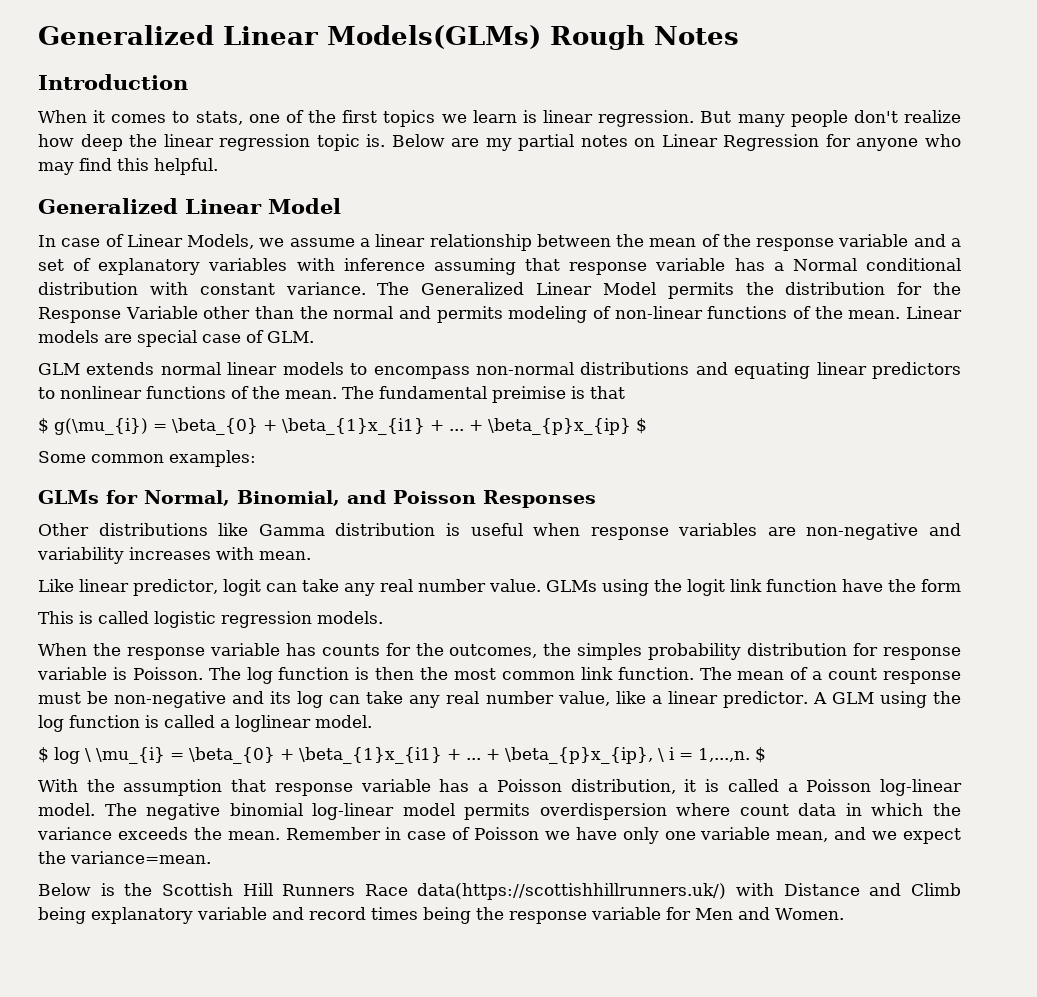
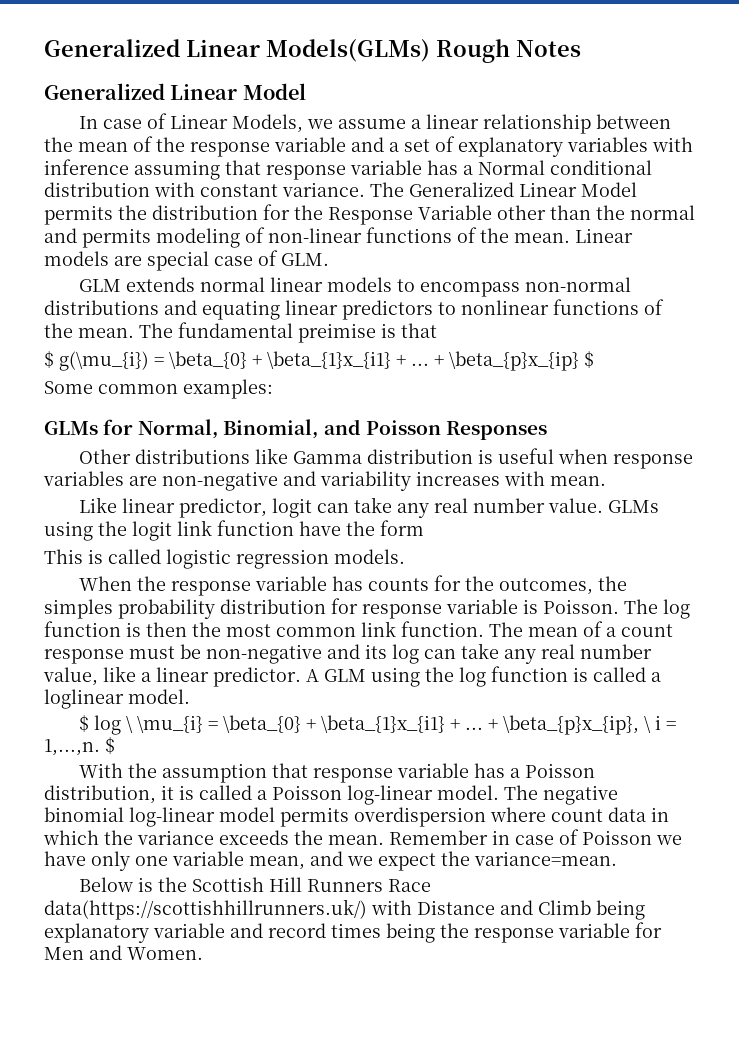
[38,74,188,90] [38,110,961,127] [38,134,961,151] [38,158,218,175] // Introduction // When it comes to stats, one of the first topics we learn is linear regression. But many people don't realize how deep the linear regression topic is. Below are my partial notes on Linear Regression for anyone who may find this helpful. -> (581, 48) none

